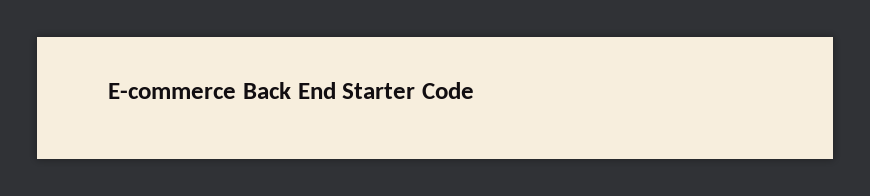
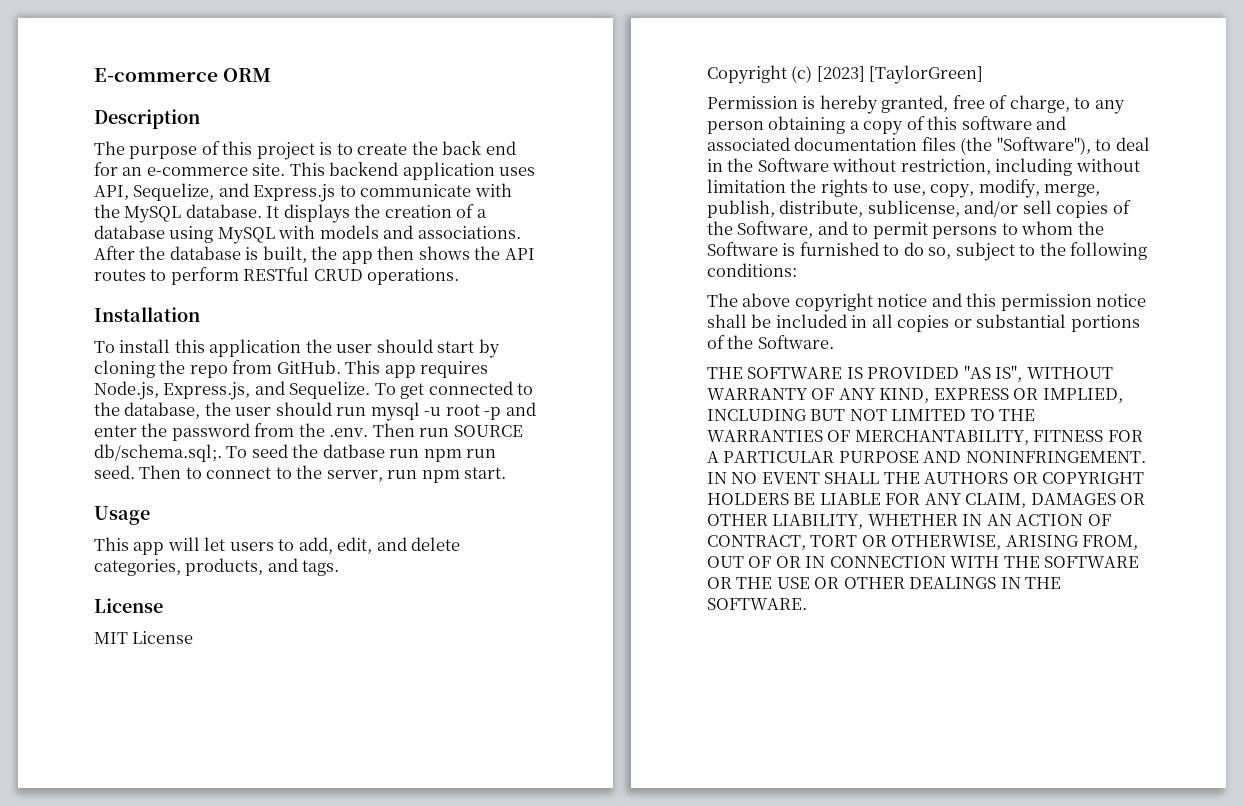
[242,82,474,99] Back End Starter Code -> [223,68,272,82] [94,109,200,129] [94,141,516,160] [94,162,536,180] [94,183,512,202] [94,204,487,223] [94,225,521,244] [94,246,535,264] [94,267,460,285] [94,307,200,322] [94,339,500,358] [94,360,489,378] [94,381,534,400] [94,402,536,421] [94,423,523,441] [94,444,497,462] [94,465,507,483] [94,506,150,525] [94,537,461,555] [94,558,340,576] [94,598,163,613] [94,631,194,644] [707,65,984,84] [707,95,1125,114] [707,116,1067,135] [707,137,1150,155] [707,158,1140,176] [707,179,1101,198] [707,200,1131,218] [707,221,1104,239] [707,242,1148,261] [707,263,797,277] [707,293,1147,312] [707,314,1140,332] [707,335,834,349] [707,365,1113,382] [707,388,1123,403] [707,409,1036,421] [707,430,1143,445] [707,451,1146,463] [707,472,1145,484] [707,493,1146,508] [707,514,1111,529] [707,535,1139,550] [707,556,1140,568] [707,577,1062,589] [707,598,807,610] ORM // Description // The purpose of this project is to create the back end for an e-commerce site. This backend application uses API, Sequelize, and Express.js to communicate with the MySQL database. It displays the creation of a database using MySQL with models and associations. After the database is built, the app then shows the API routes to perform RESTful CRUD operations. // Installation // To install this application the user should start by cloning the repo from GitHub. This app requires Node.js, Express.js, and Sequelize. To get connected to the database, the user should run mysql -u root -p and enter the password from the .env. Then run SOURCE db/schema.sql;. To seed the datbase run npm run seed. Then to connect to the server, run npm start. // Usage // This app will let users to add, edit, and delete categories, products, and tags. // License // MIT License // Copyright (c) [2023] [TaylorGreen] // Permission is hereby granted, free of charge, to any person obtaining a copy of this software and associated documentation files (the "Software"), to deal in the Software without restriction, including without limitation the rights to use, copy, modify, merge, publish, distribute, sublicense, and/or sell copies of the Software, and to permit persons to whom the Software is furnished to do so, subject to the following conditions: // The above copyright notice and this permission notice shall be included in all copies or substantial portions of the Software. // THE SOFTWARE IS PROVIDED "AS IS", WITHOUT WARRANTY OF ANY KIND, EXPRESS OR IMPLIED, INCLUDING BUT NOT LIMITED TO THE WARRANTIES OF MERCHANTABILITY, FITNESS FOR A PARTICULAR PURPOSE AND NONINFRINGEMENT. IN NO EVENT SHALL THE AUTHORS OR COPYRIGHT HOLDERS BE LIABLE FOR ANY CLAIM, DAMAGES OR OTHER LIABILITY, WHETHER IN AN ACTION OF CONTRACT, TORT OR OTHERWISE, ARISING FROM, OUT OF OR IN CONNECTION WITH THE SOFTWARE OR THE USE OR OTHER DEALINGS IN THE SOFTWARE.

